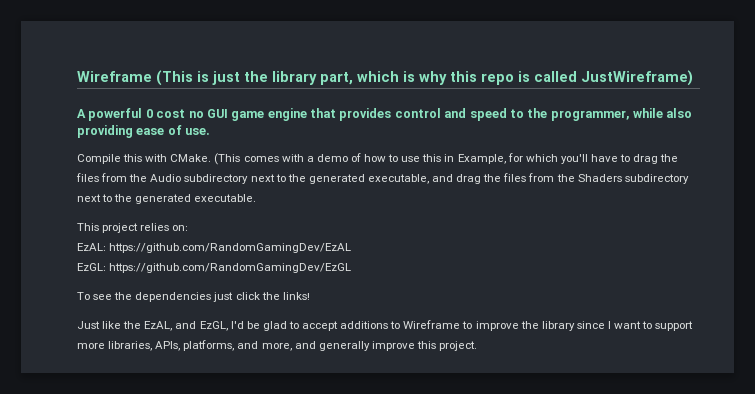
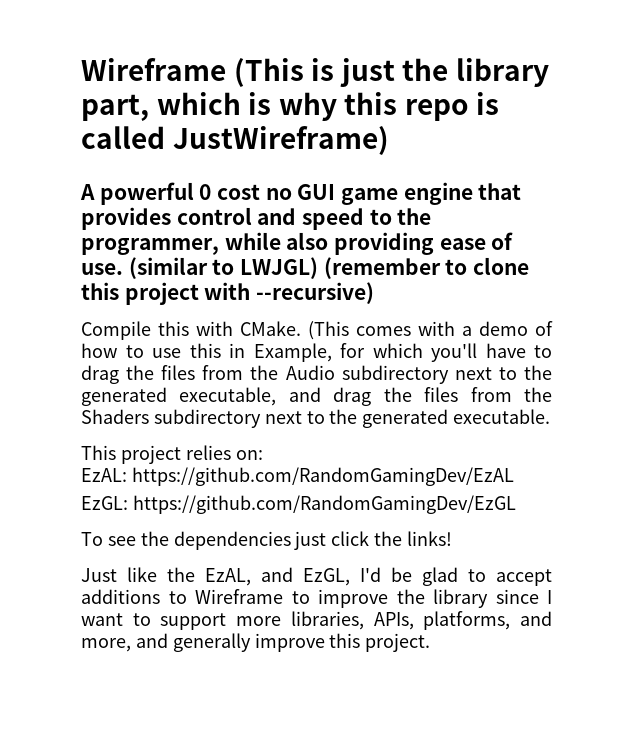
(211, 131) none -> [128,257,530,279] [81,282,375,305] (similar to LWJGL) (remember to clone this project with --recursive)

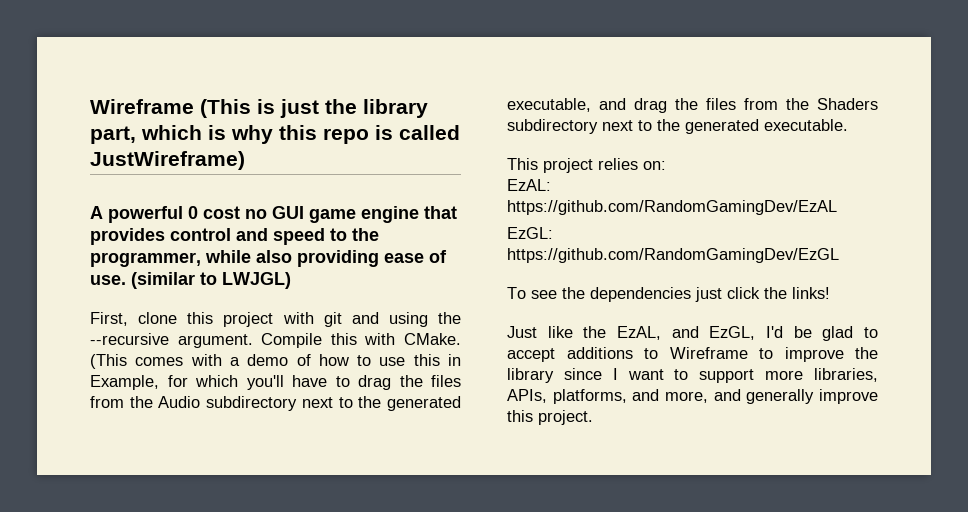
[323,257,468,279] (remember to -> [90,312,128,326] // First,
[256,282,375,304] --recursive) // -> [323,312,461,327] [90,333,253,348] git and using the --recursive argument.

